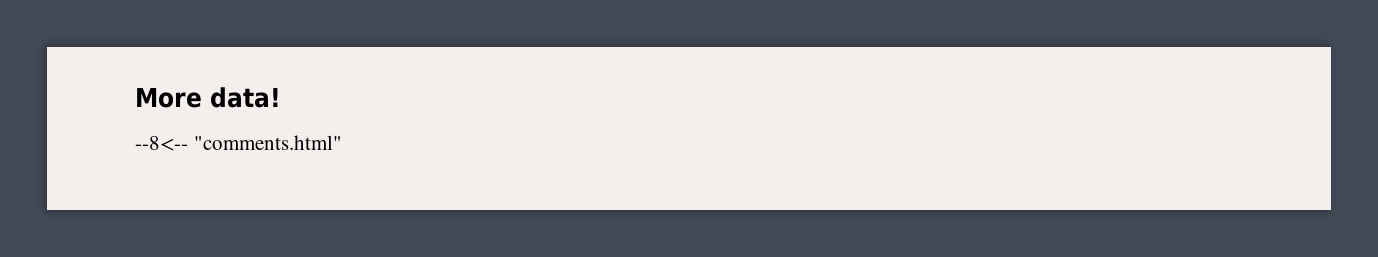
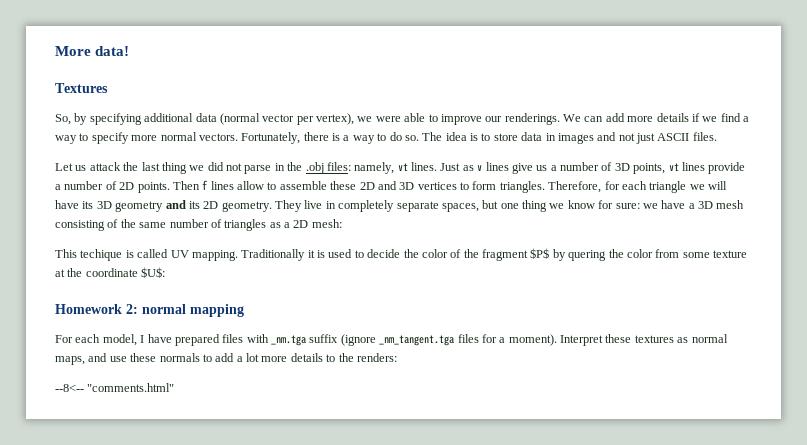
(281, 97) none -> [55,83,108,93] [55,113,749,125] [55,132,717,144] [55,162,746,174] [55,180,727,193] [55,200,745,212] [55,219,342,231] [55,248,747,261] [55,267,166,278] [55,304,244,317] [55,334,728,346] [55,353,397,365] // Textures // So, by specifying additional data (normal vector per vertex), we were able to improve our renderings. We can add more details if we find a way to specify more normal vectors. Fortunately, there is a way to do so. The idea is to store data in images and not just ASCII files. // Let us attack the last thing we did not parse in the .obj files: namely, vt lines. Just as v lines give us a number of 3D points, vt lines provide a number of 2D points. Then f lines allow to assemble these 2D and 3D vertices to form triangles. Therefore, for each triangle we will have its 3D geometry and its 2D geometry. They live in completely separate spaces, but one thing we know for sure: we have a 3D mesh consisting of the same number of triangles as a 2D mesh: // This techique is called UV mapping. Traditionally it is used to decide the color of the fragment $P$ by quering the color from some texture at the coordinate $U$: // Homework 2: normal mapping // For each model, I have prepared files with _nm.tga suffix (ignore _nm_tangent.tga files for a moment). Interpret these textures as normal maps, and use these normals to add a lot more details to the renders:

